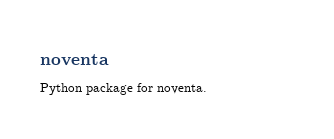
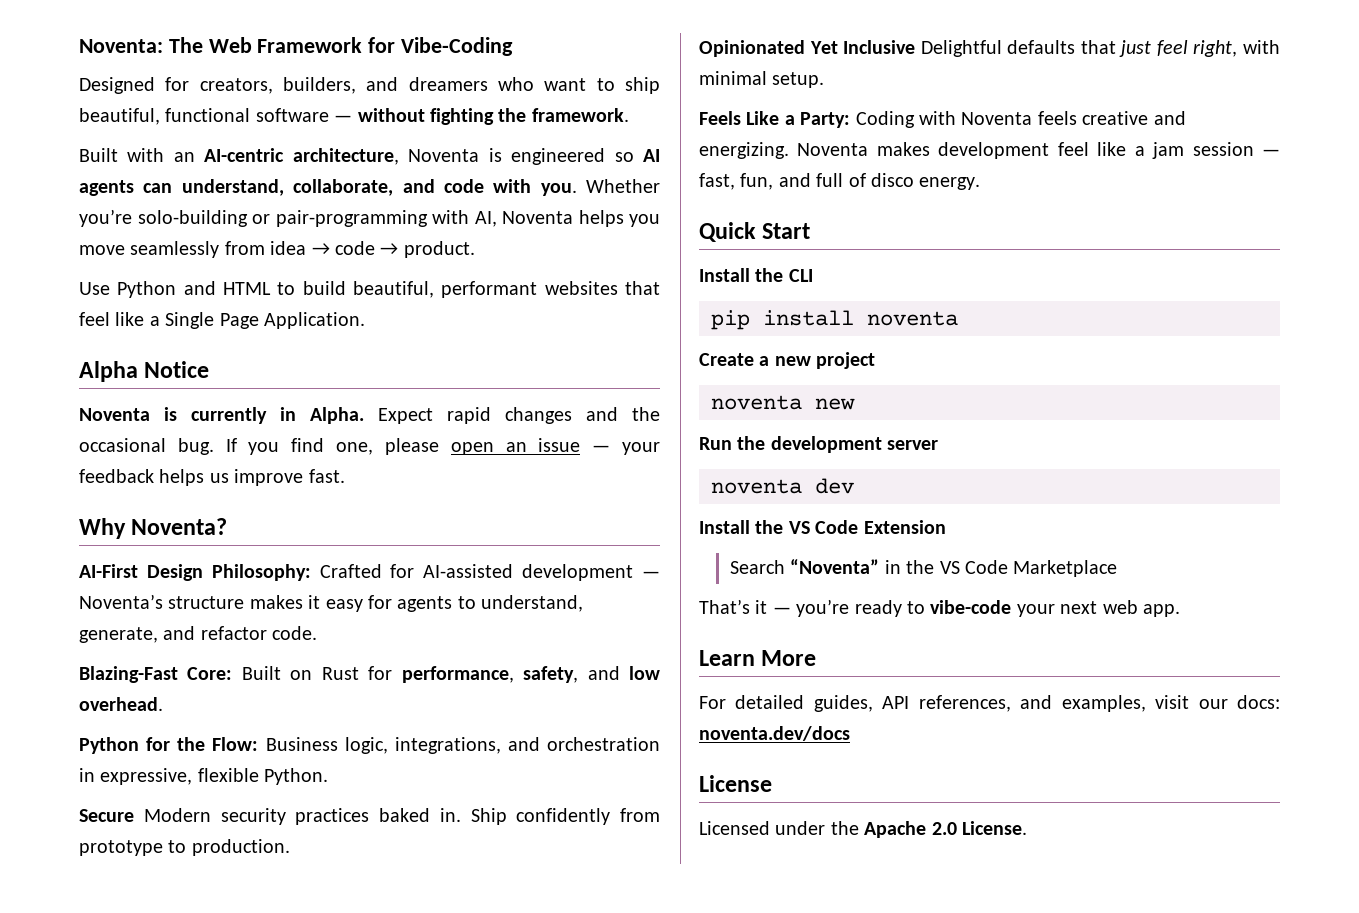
[40,54,109,66] [40,83,207,95] noventa // Python package for noventa. -> [79,37,514,56] [79,77,660,94] [79,108,629,125] [79,148,660,165] [79,179,660,196] [79,209,660,227] [79,241,475,258] [79,281,660,298] [79,312,365,329] [79,361,210,382] [79,407,660,424] [79,438,660,455] [79,469,345,486] [79,518,228,539] [79,564,660,581] [79,594,584,612] [79,626,318,643] [79,666,661,683] [79,697,163,711] [79,737,660,754] [79,768,329,785] [79,808,660,825] [79,839,290,856] [699,40,1280,57] [699,71,825,88] [699,111,1186,128] [699,142,1280,159] [699,173,981,190] [699,222,811,242] [699,268,813,282] [711,310,958,330] [699,352,876,369] [711,395,855,410] [699,436,939,453] [711,478,854,494] [699,520,946,534] [730,559,1118,577] [699,599,1180,617] [699,650,817,666] [699,695,1280,712] [699,726,850,741] [699,775,772,792] [699,821,1027,838] Noventa: The Web Framework for Vibe-Coding // Designed for creators, builders, and dreamers who want to ship beautiful, functional software — without fighting the framework. // Built with an AI-centric architecture, Noventa is engineered so AI agents can understand, collaborate, and code with you. Whether you’re solo-building or pair-programming with AI, Noventa helps you move seamlessly from idea → code → product. // Use Python and HTML to build beautiful, performant websites that feel like a Single Page Application. // Alpha Notice // Noventa is currently in Alpha. Expect rapid changes and the occasional bug. If you find one, please open an issue — your feedback helps us improve fast. // Why Noventa? // AI-First Design Philosophy: Crafted for AI-assisted development — Noventa’s structure makes it easy for agents to understand, generate, and refactor code. // Blazing-Fast Core: Built on Rust for performance, safety, and low overhead. // Python for the Flow: Business logic, integrations, and orchestration in expressive, flexible Python. // Secure Modern security practices baked in. Ship confidently from prototype to production. // Opinionated Yet Inclusive Delightful defaults that just feel right, with minimal setup. // Feels Like a Party: Coding with Noventa feels creative and energizing. Noventa makes development feel like a jam session — fast, fun, and full of disco energy. // Quick Start // Install the CLI // pip install noventa // Create a new project // noventa new // Run the development server // noventa dev // Install the VS Code Extension // Search “Noventa” in the VS Code Marketplace // That’s it — you’re ready to vibe-code your next web app. // Learn More // For detailed guides, API references, and examples, visit our docs: noventa.dev/docs // License // Licensed under the Apache 2.0 License.

